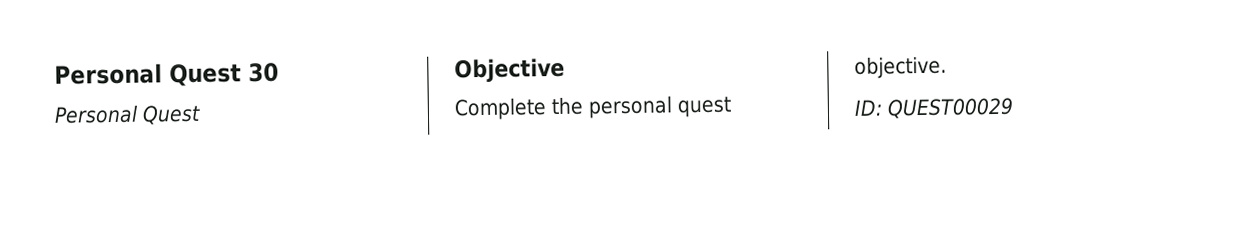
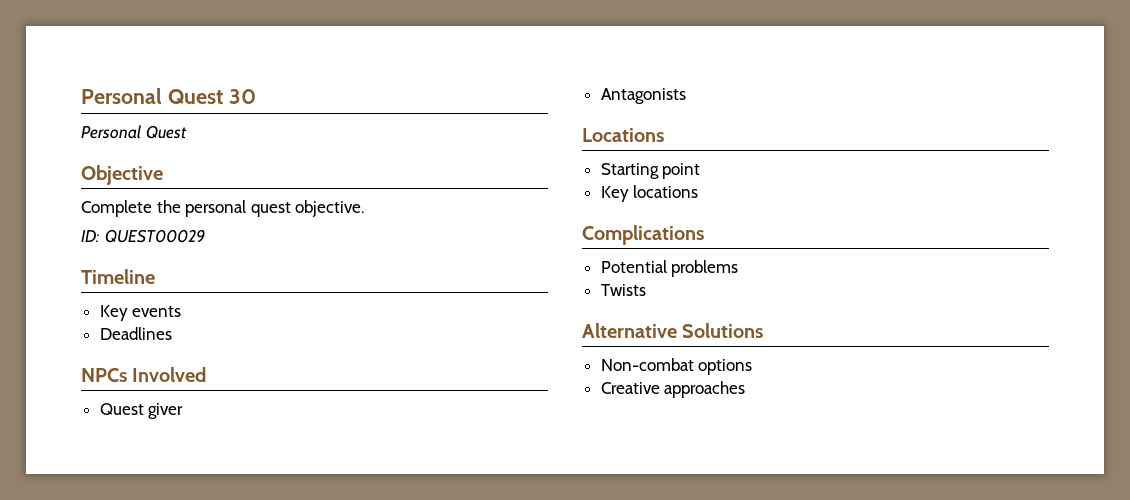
(1014, 108) none -> [81,269,155,284] [99,305,182,321] [99,327,172,340] [81,367,207,382] [99,403,184,419] [600,88,686,104] [582,128,664,142] [600,163,701,179] [600,185,699,202] [582,225,704,245] [600,260,739,277] [600,284,646,296] [582,323,764,338] [600,358,753,375] [600,381,746,398] // Timeline // Key events // Deadlines // NPCs Involved // Quest giver // Antagonists // Locations // Starting point // Key locations // Complications // Potential problems // Twists // Alternative Solutions // Non-combat options // Creative approaches

